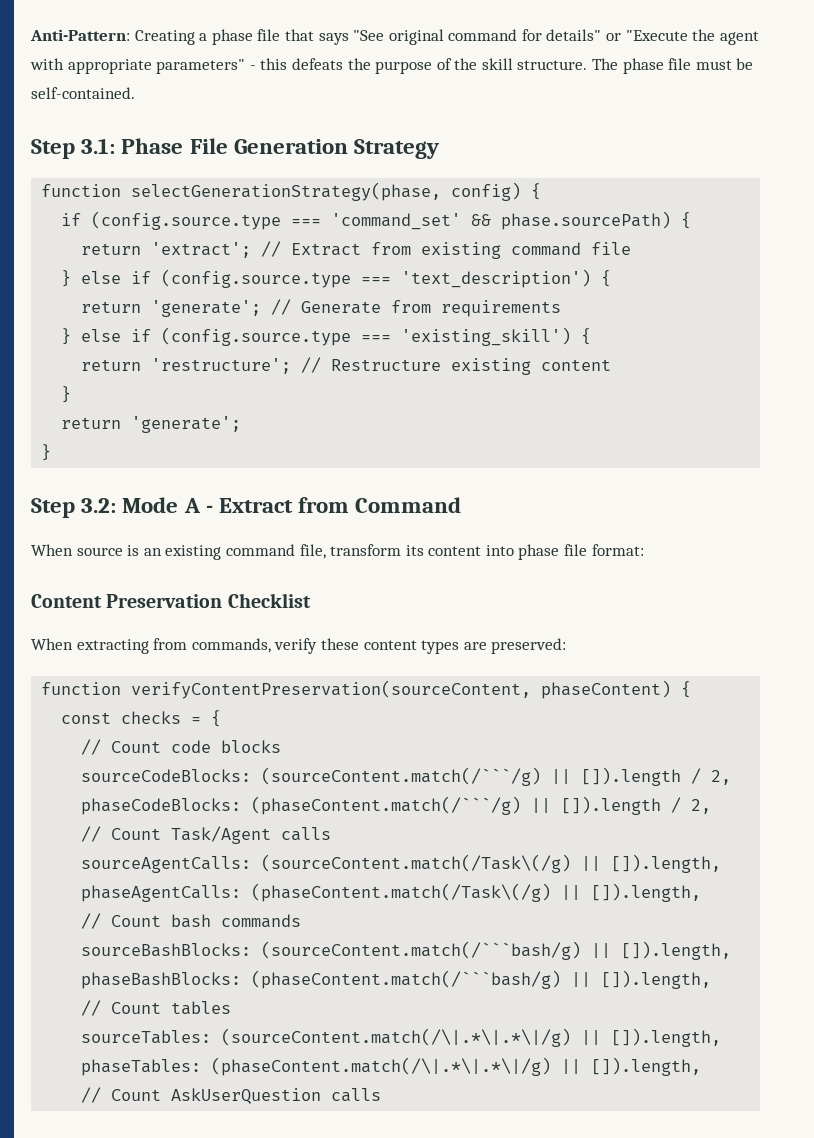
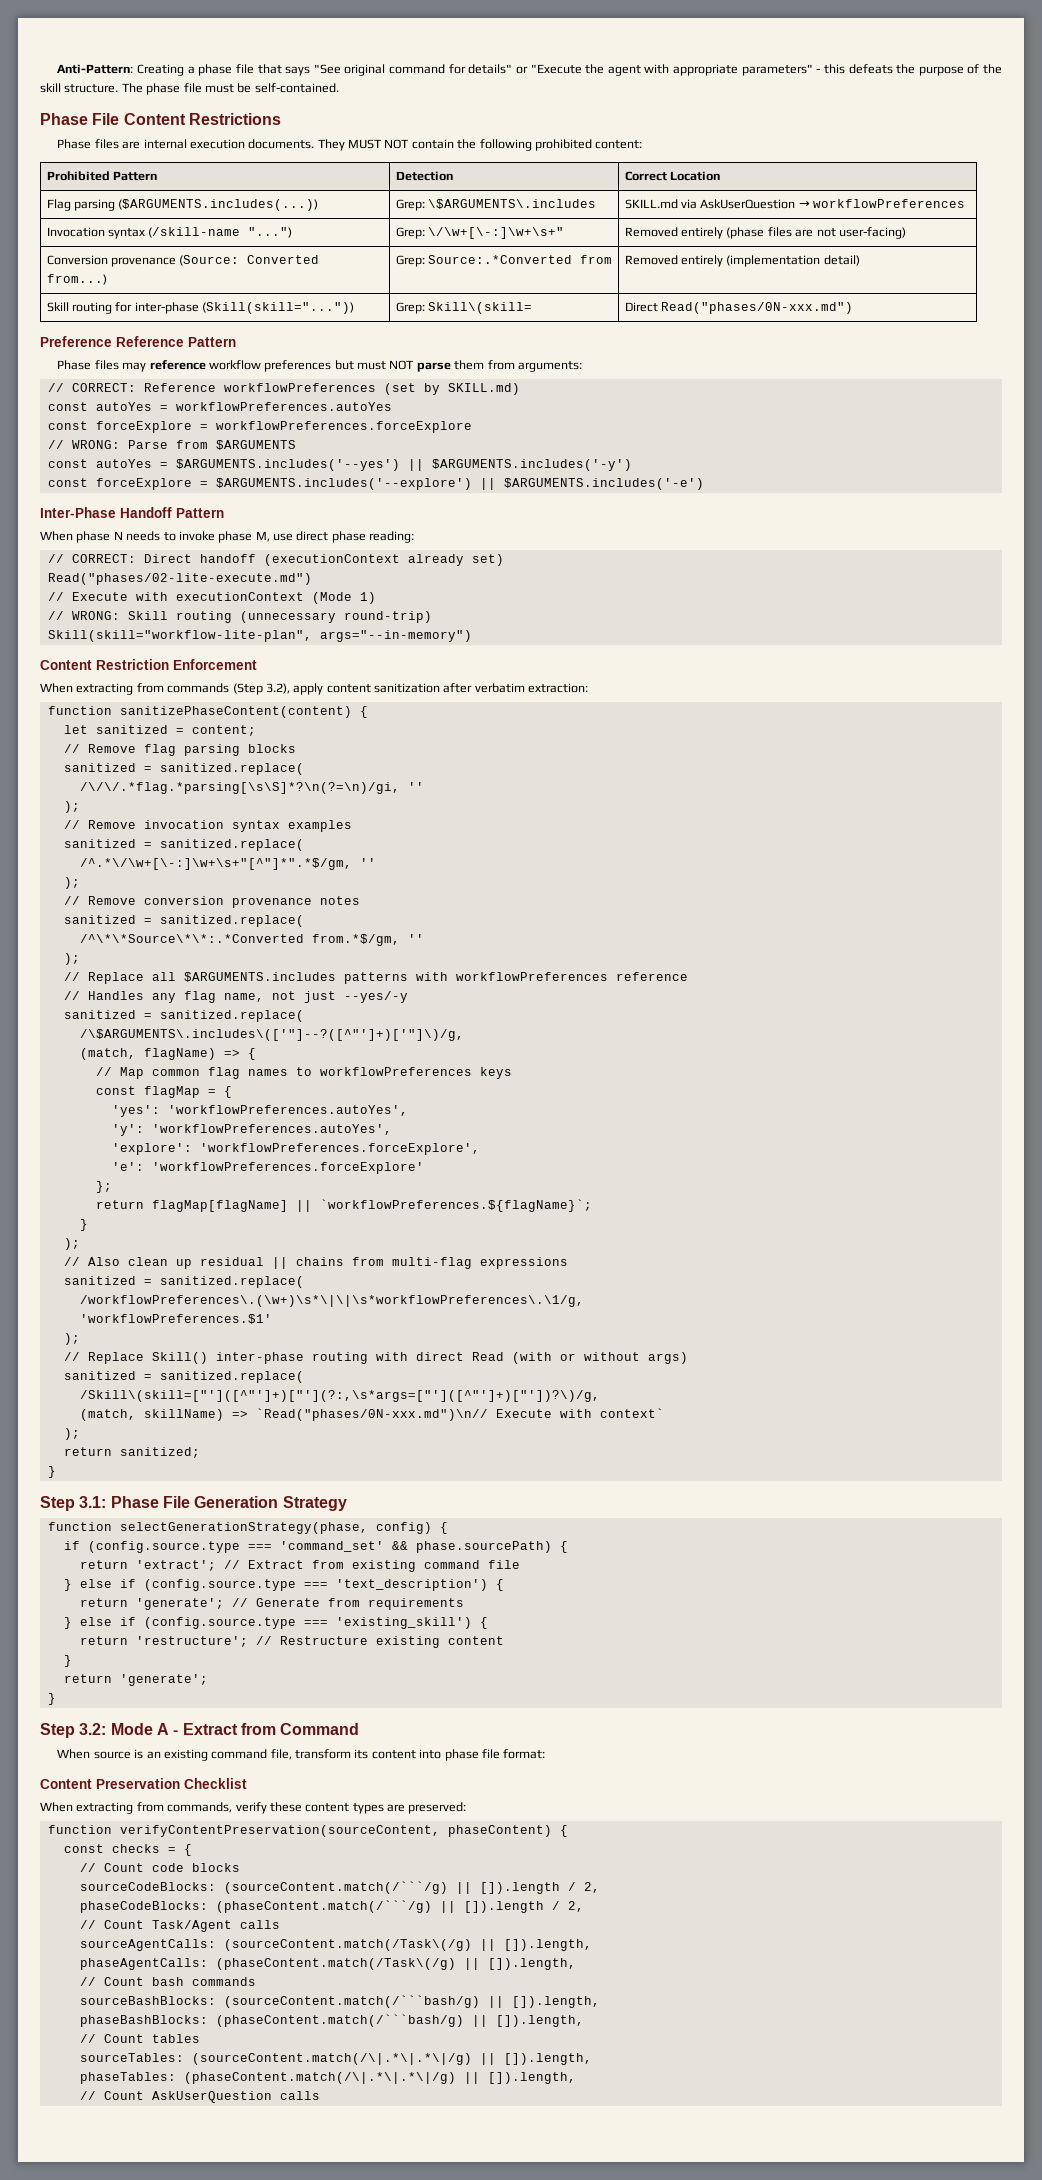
(135, 93) none -> [40,113,281,125] [57,139,643,151] [46,171,158,181] [395,171,453,181] [624,171,721,181] [46,199,319,211] [395,199,597,211] [624,199,966,209] [46,227,293,239] [395,227,565,239] [624,227,906,239] [46,255,320,267] [46,274,107,285] [395,255,613,267] [624,255,860,267] [46,302,355,314] [395,302,533,314] [624,302,854,314] [40,336,236,347] [57,360,582,372] [47,383,520,395] [47,402,392,411] [47,421,472,433] [47,440,296,450] [47,459,632,471] [47,478,704,490] [40,507,224,518] [40,531,415,543] [47,554,504,566] [47,573,312,585] [47,592,376,604] [47,611,432,623] [47,630,472,642] [40,659,257,670] [40,683,589,695] [47,706,368,718] [63,725,256,736] [63,744,296,756] [63,763,304,775] [79,782,424,794] [63,801,80,813] [63,820,352,832] [63,839,304,851] [79,858,376,870] [63,877,80,889] [63,896,360,908] [63,915,304,927] [79,934,424,946] [63,953,80,965] [63,972,688,984] [63,991,408,1003] [63,1010,304,1022] [79,1029,464,1041] [79,1048,256,1060] [95,1067,512,1079] [95,1086,232,1098] [111,1105,408,1117] [111,1124,392,1136] [111,1143,480,1155] [111,1162,424,1174] [95,1181,112,1193] [95,1199,592,1212] [79,1219,88,1231] [63,1238,80,1250] [63,1257,568,1269] [63,1276,304,1288] [79,1295,584,1307] [79,1314,272,1324] [63,1333,80,1345] [63,1352,688,1364] [63,1371,304,1383] [79,1390,600,1402] [79,1408,664,1421] [63,1428,80,1440] [63,1447,200,1458] [47,1466,56,1478] // Phase File Content Restrictions // Phase files are internal execution documents. They MUST NOT contain the following prohibited content: // Prohibited Pattern | Detection | Correct Location // Flag parsing ($ARGUMENTS.includes(...)) | Grep: \$ARGUMENTS\.includes | SKILL.md via AskUserQuestion → workflowPreferences // Invocation syntax (/skill-name "...") | Grep: \/\w+[\-:]\w+\s+" | Removed entirely (phase files are not user-facing) // Conversion provenance (Source: Converted from...) | Grep: Source:.*Converted from | Removed entirely (implementation detail) // Skill routing for inter-phase (Skill(skill="...")) | Grep: Skill\(skill= | Direct Read("phases/0N-xxx.md") // Preference Reference Pattern // Phase files may reference workflow preferences but must NOT parse them from arguments: // // CORRECT: Reference workflowPreferences (set by SKILL.md) // const autoYes = workflowPreferences.autoYes // const forceExplore = workflowPreferences.forceExplore // // WRONG: Parse from $ARGUMENTS // const autoYes = $ARGUMENTS.includes('--yes') || $ARGUMENTS.includes('-y') // const forceExplore = $ARGUMENTS.includes('--explore') || $ARGUMENTS.includes('-e') // Inter-Phase Handoff Pattern // When phase N needs to invoke phase M, use direct phase reading: // // CORRECT: Direct handoff (executionContext already set) // Read("phases/02-lite-execute.md") // // Execute with executionContext (Mode 1) // // WRONG: Skill routing (unnecessary round-trip) // Skill(skill="workflow-lite-plan", args="--in-memory") // Content Restriction Enforcement // When extracting from commands (Step 3.2), apply content sanitization after verbatim extraction: // function sanitizePhaseContent(content) { // let sanitized = content; // // Remove flag parsing blocks // sanitized = sanitized.replace( // /\/\/.*flag.*parsing[\s\S]*?\n(?=\n)/gi, '' // ); // // Remove invocation syntax examples // sanitized = sanitized.replace( // /^.*\/\w+[\-:]\w+\s+"[^"]*".*$/gm, '' // ); // // Remove conversion provenance notes // sanitized = sanitized.replace( // /^\*\*Source\*\*:.*Converted from.*$/gm, '' // ); // // Replace all $ARGUMENTS.includes patterns with workflowPreferences reference // // Handles any flag name, not just --yes/-y // sanitized = sanitized.replace( // /\$ARGUMENTS\.includes\(['"]--?([^"']+)['"]\)/g, // (match, flagName) => { // // Map common flag names to workflowPreferences keys // const flagMap = { // 'yes': 'workflowPreferences.autoYes', // 'y': 'workflowPreferences.autoYes', // 'explore': 'workflowPreferences.forceExplore', // 'e': 'workflowPreferences.forceExplore' // }; // return flagMap[flagName] || `workflowPreferences.${flagName}`; // } // ); // // Also clean up residual || chains from multi-flag expressions // sanitized = sanitized.replace( // /workflowPreferences\.(\w+)\s*\|\|\s*workflowPreferences\.\1/g, // 'workflowPreferences.$1' // ); // // Replace Skill() inter-phase routing with direct Read (with or without args) // sanitized = sanitized.replace( // /Skill\(skill=["']([^"']+)["'](?:,\s*args=["']([^"']+)["'])?\)/g, // (match, skillName) => `Read("phases/0N-xxx.md")\n// Execute with context` // ); // return sanitized; // }

